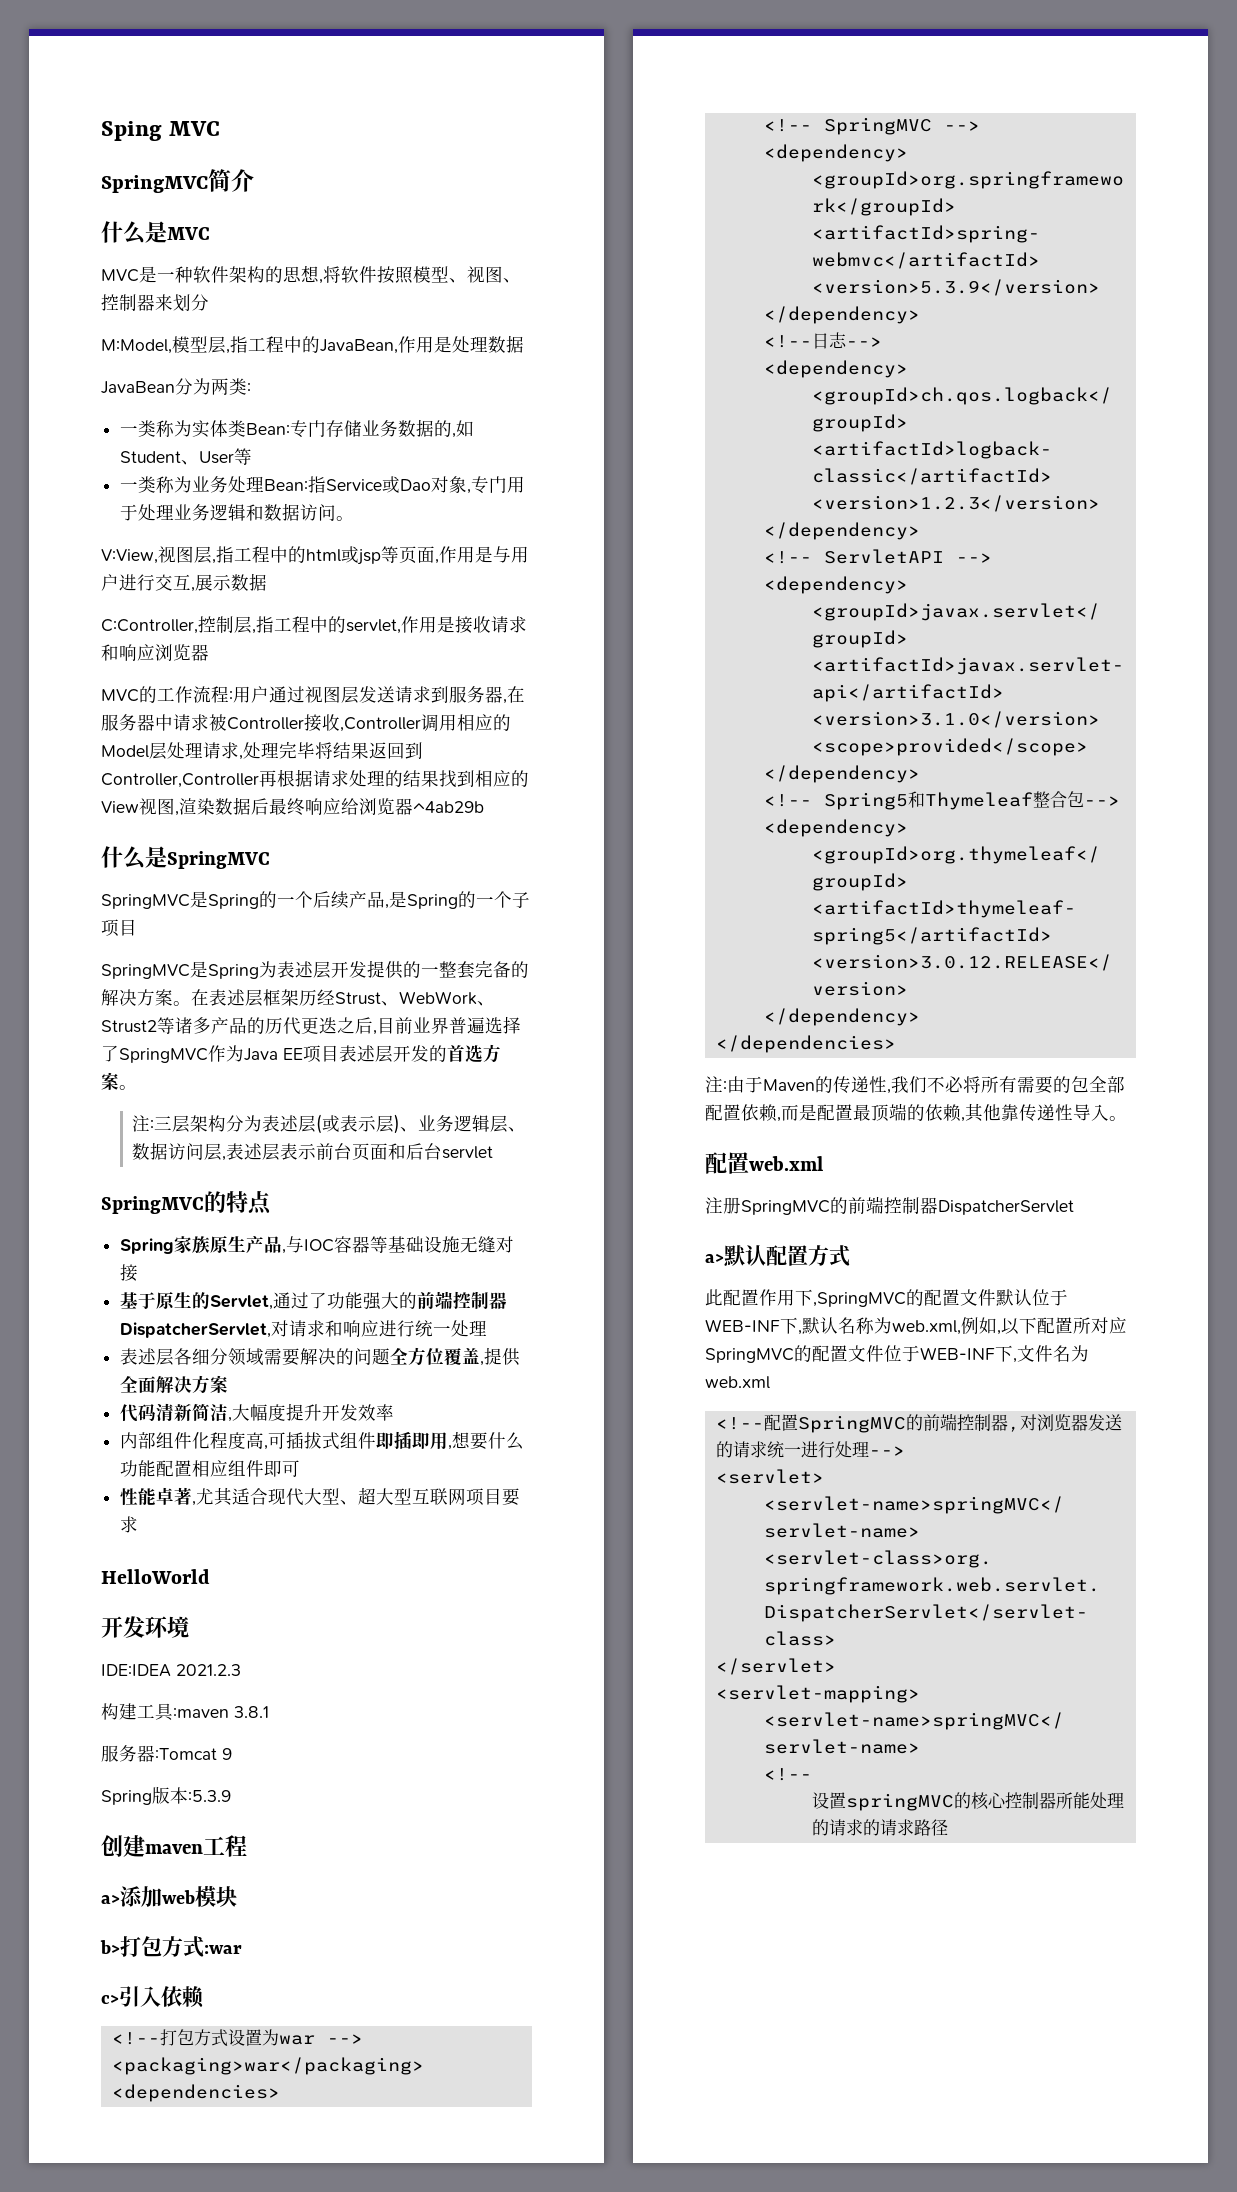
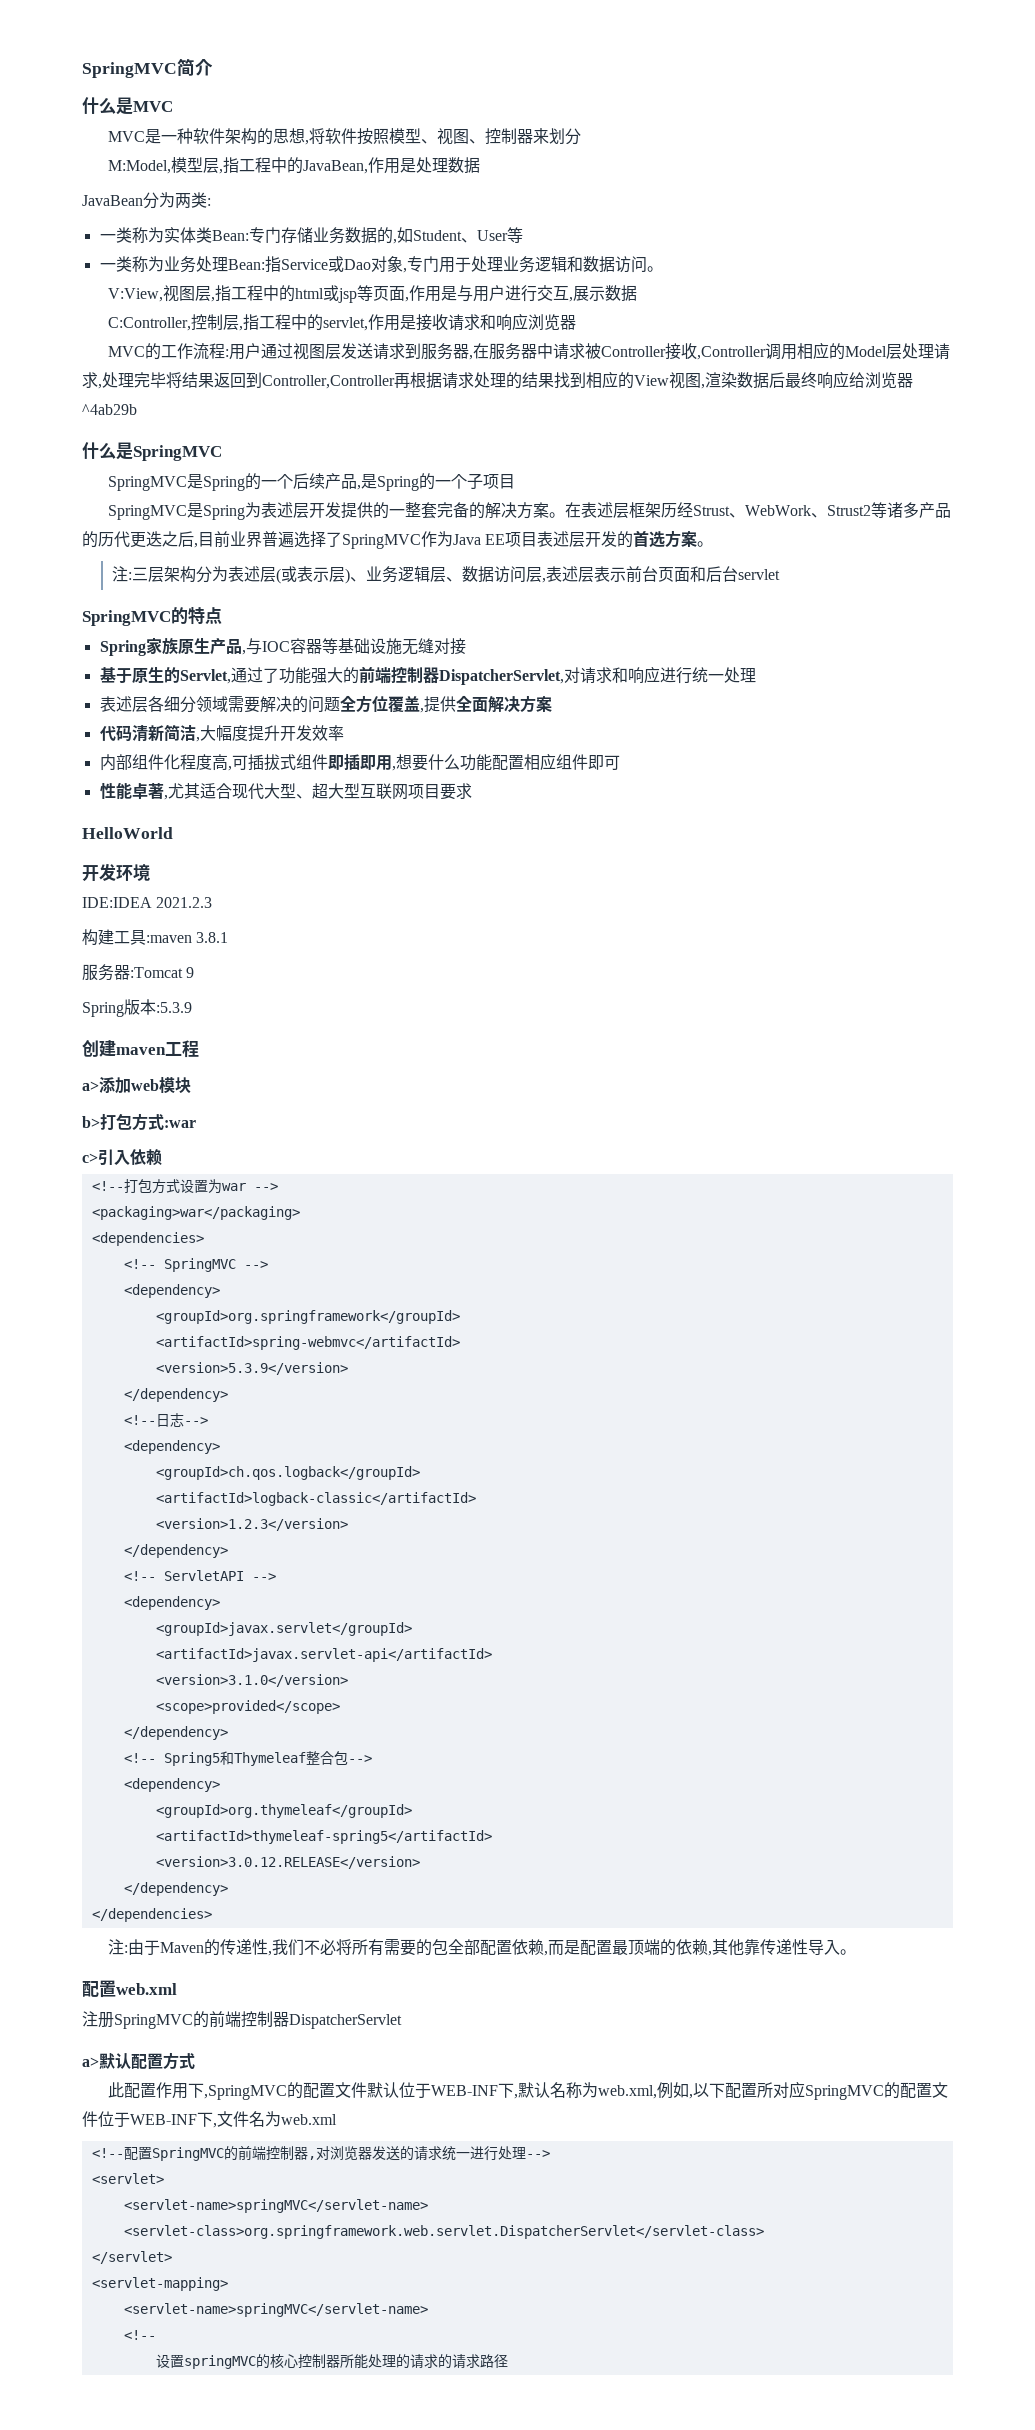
[101,121,220,141] Sping MVC // -> (82, 70) none

